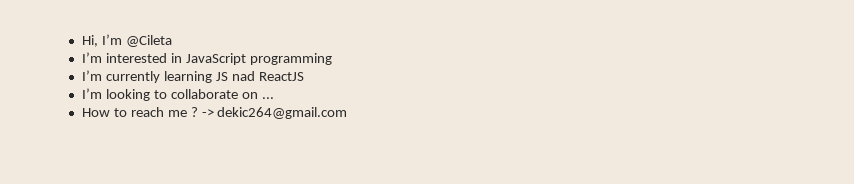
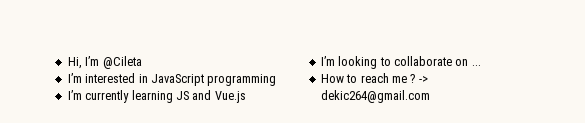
[231,71,304,81] nad ReactJS -> [192,90,246,103] and Vue.js

